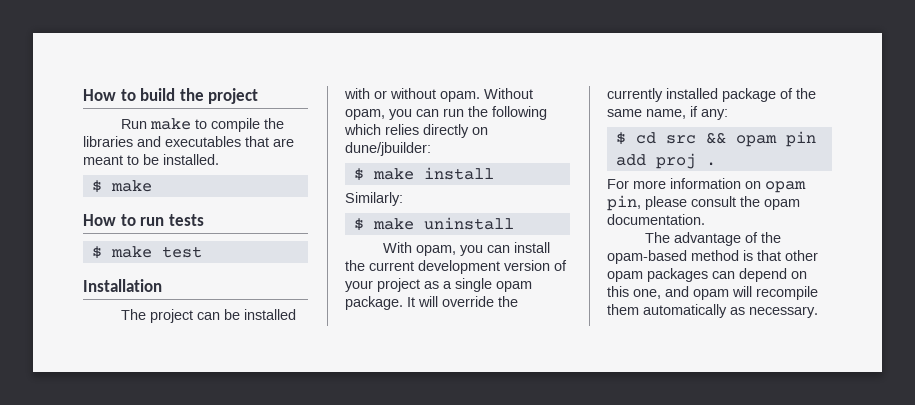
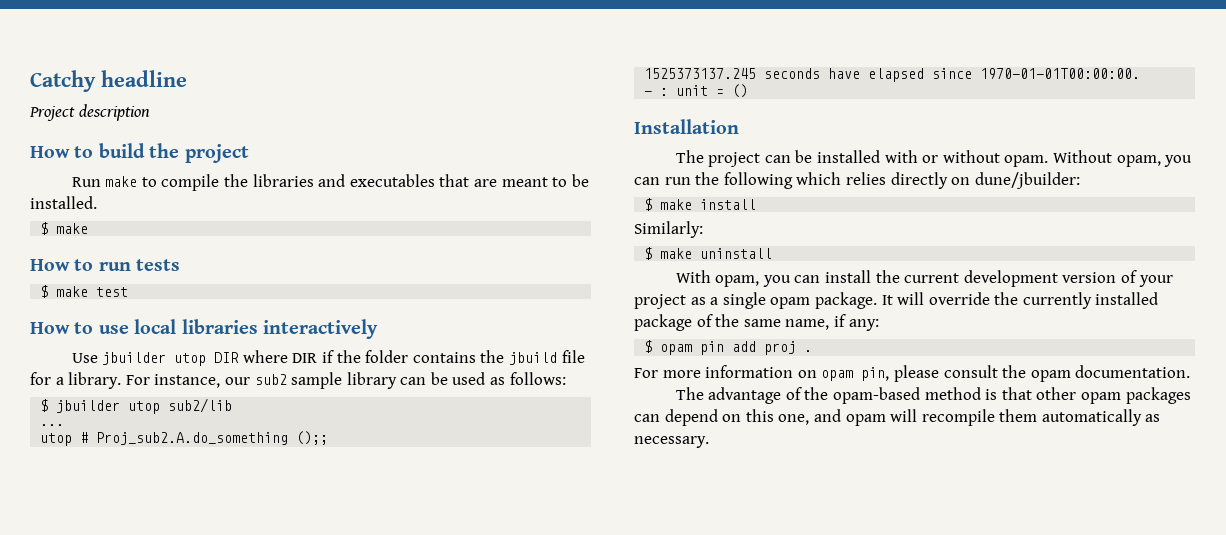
(83, 95) none -> [30,70,187,92] [29,104,150,121] Catchy headline // Project description //
(202, 252) none -> [30,319,378,339] [71,350,585,366] [30,372,566,389] [40,398,233,414] [40,424,65,426] [40,431,329,446] [644,68,1141,82] [644,84,749,98] // How to use local libraries interactively // Use jbuilder utop DIR where DIR if the folder contains the jbuild file for a library. For instance, our sub2 sample library can be used as follows: // $ jbuilder utop sub2/lib // ... // utop # Proj_sub2.A.do_something ();; // 1525373137.245 seconds have elapsed since 1970-01-01T00:00:00. // - : unit = ()
[635,132,726,144] cd src && -> (653, 346) none

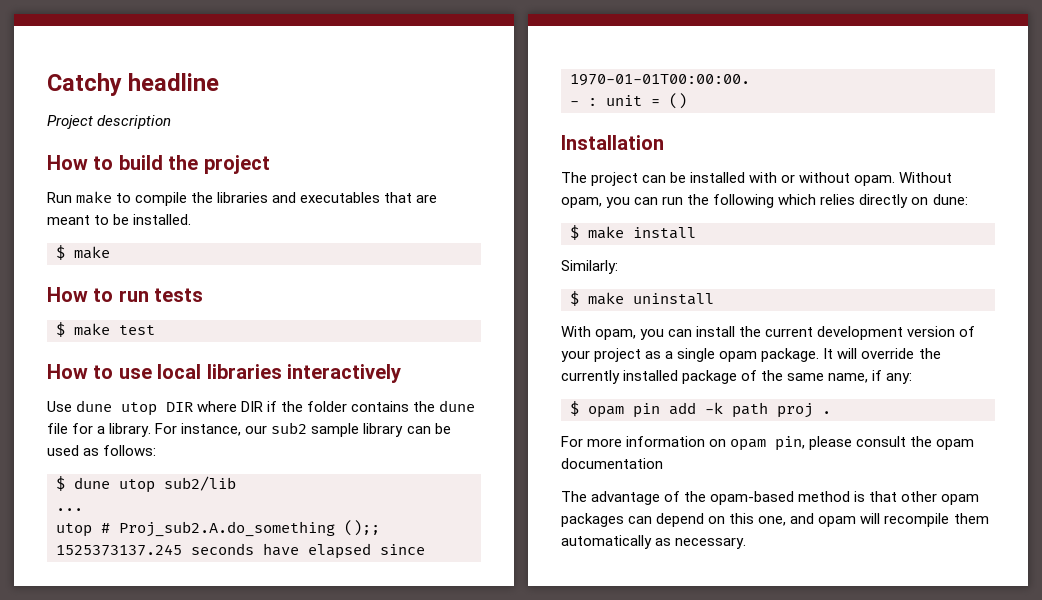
[102,352,167,365] jbuilder -> [76,400,113,412] dune
[508,352,557,365] jbuild -> [439,400,476,412] dune
[56,400,121,413] jbuilder -> [74,477,110,489] dune
[974,172,1080,189] dune/jbuilder: -> [932,194,968,205] dune:
(757, 346) none -> [705,402,768,418] -k path
[1075,365,1191,378] documentation. -> [561,458,663,469] documentation

